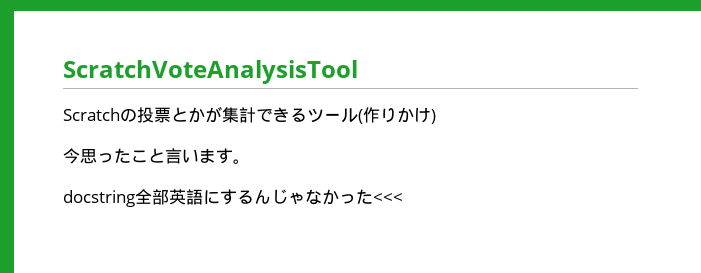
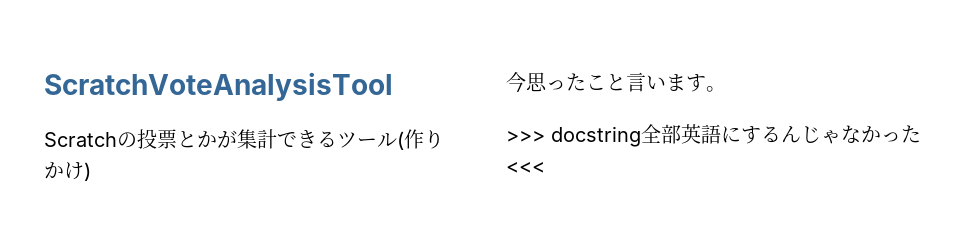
(250, 161) none -> [506,131,545,142] >>>

